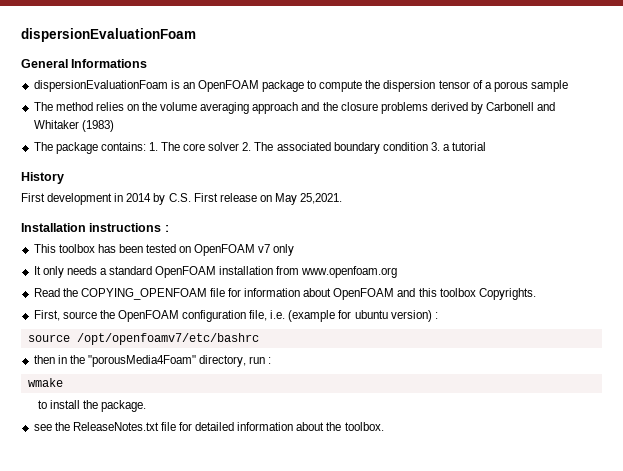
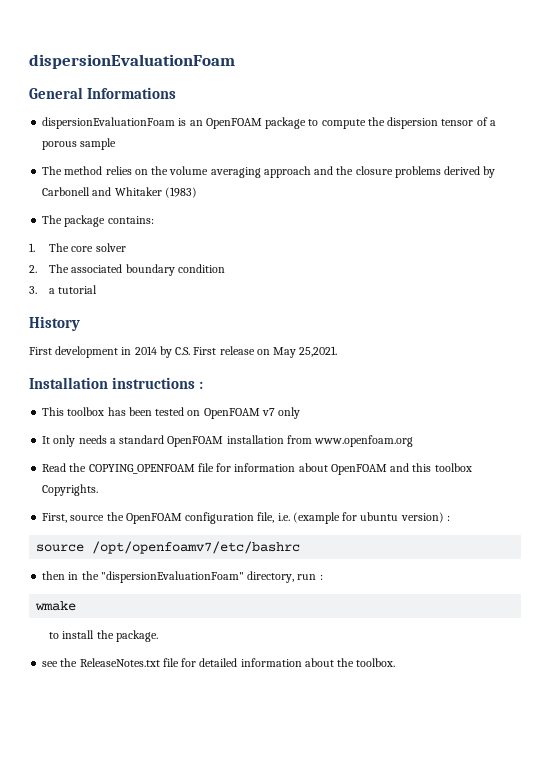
(146, 146) none -> (154, 220) //
(240, 146) none -> (126, 247) //
(428, 146) none -> (225, 268) //
[87,355,196,367] "porousMedia4Foam" -> [100,571,244,583] "dispersionEvaluationFoam"

